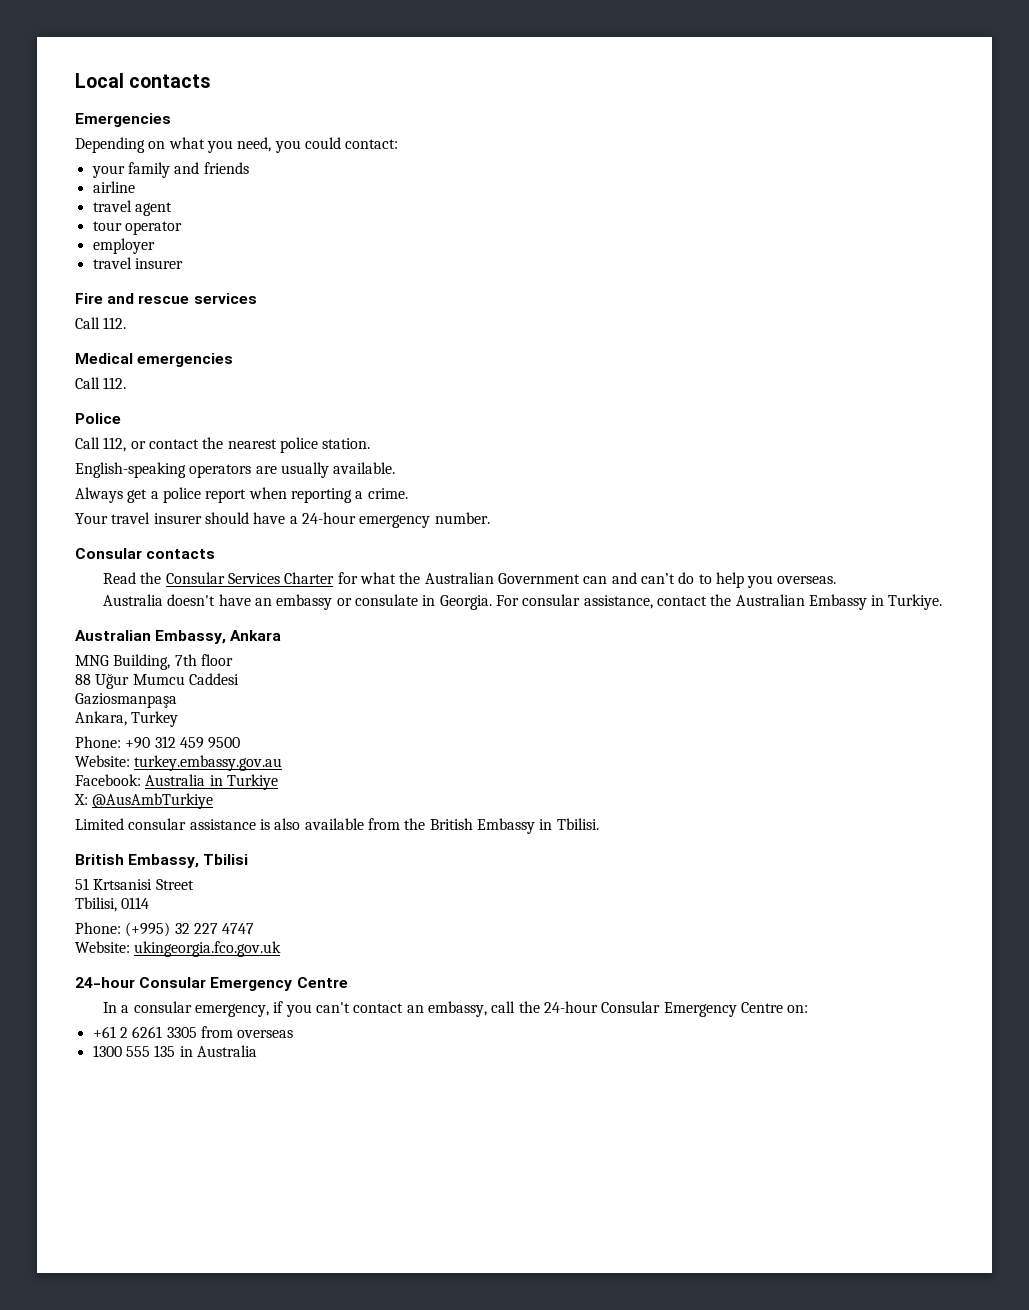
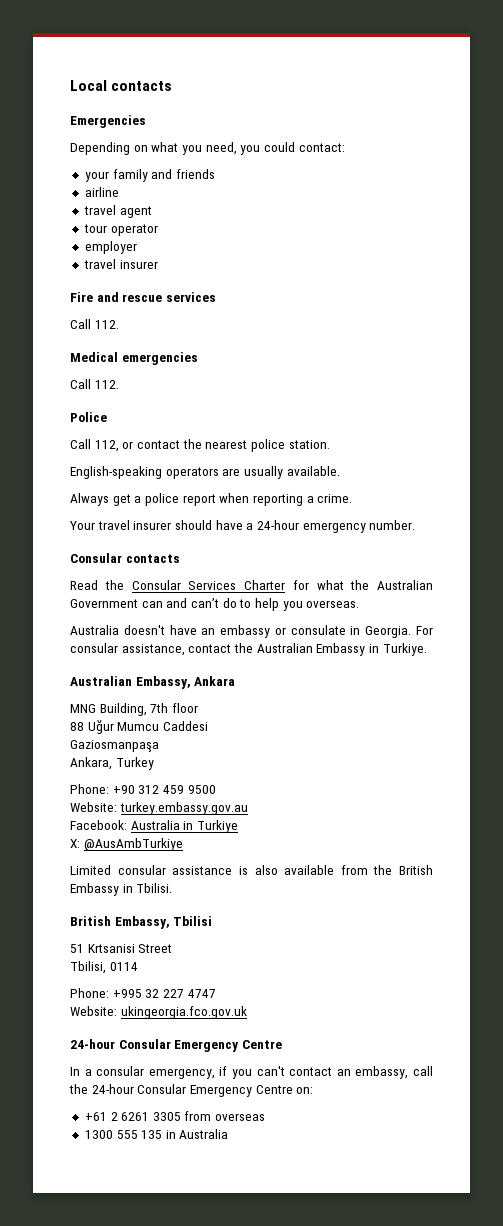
[125,922,171,937] (+995) -> [112,989,142,998] +995

